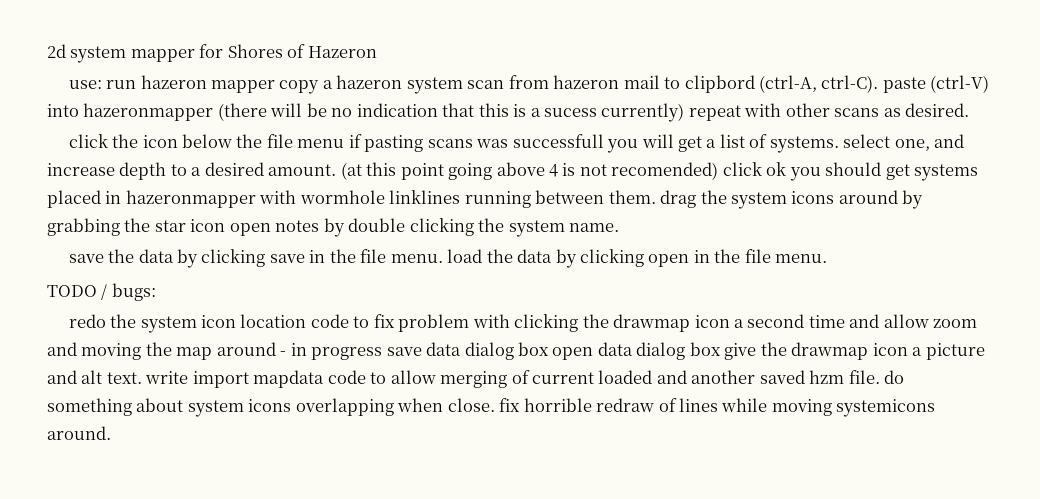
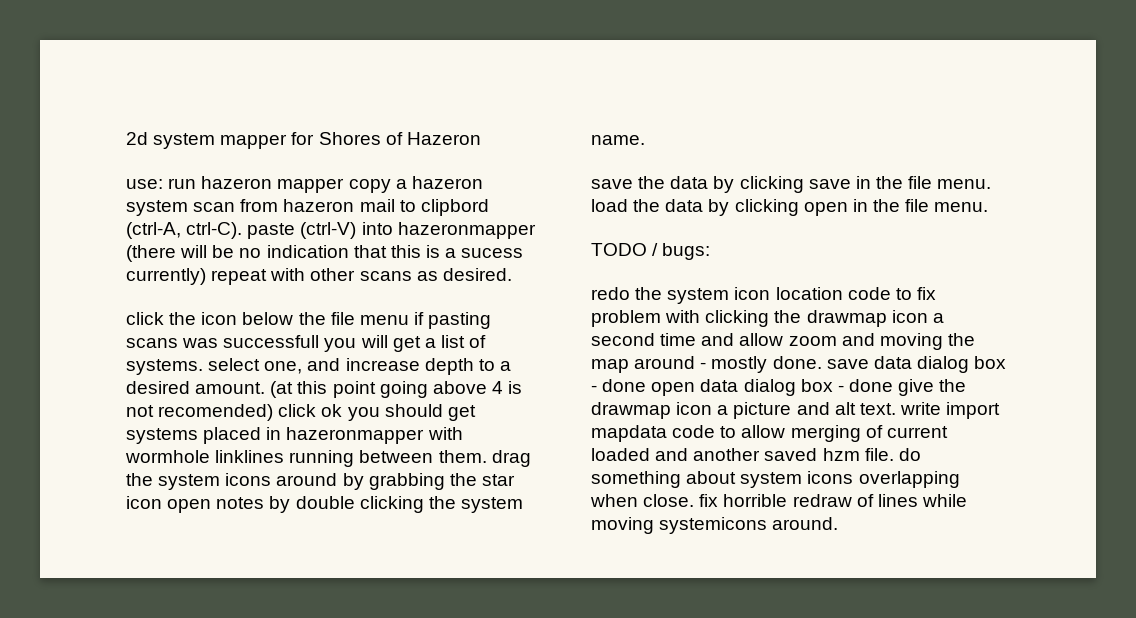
[290,343,383,360] in progress -> [711,356,822,373] mostly done.
(550, 349) none -> [591,379,647,392] - done
(721, 349) none -> [837,379,893,392] - done

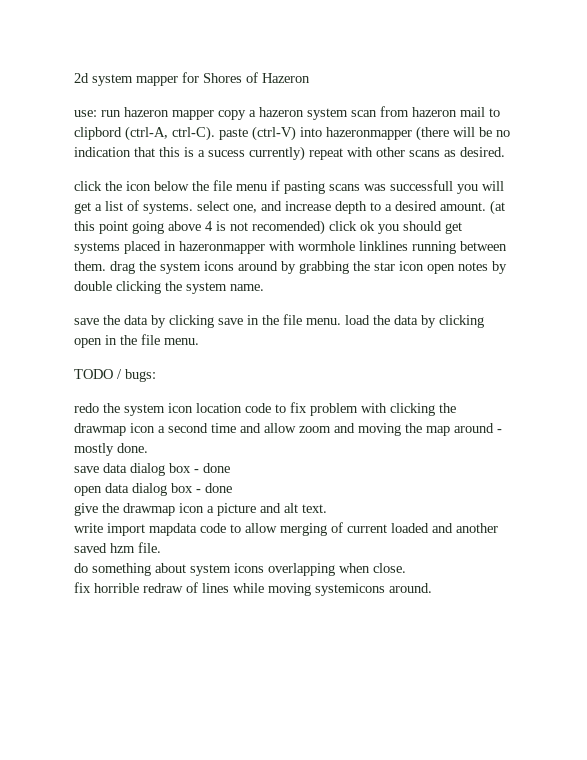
(822, 362) none -> (148, 448) //
(647, 385) none -> (230, 468) //
(893, 385) none -> (232, 488) //
(896, 409) none -> (327, 508) //
(894, 454) none -> (161, 547) //
(695, 500) none -> (406, 568) //

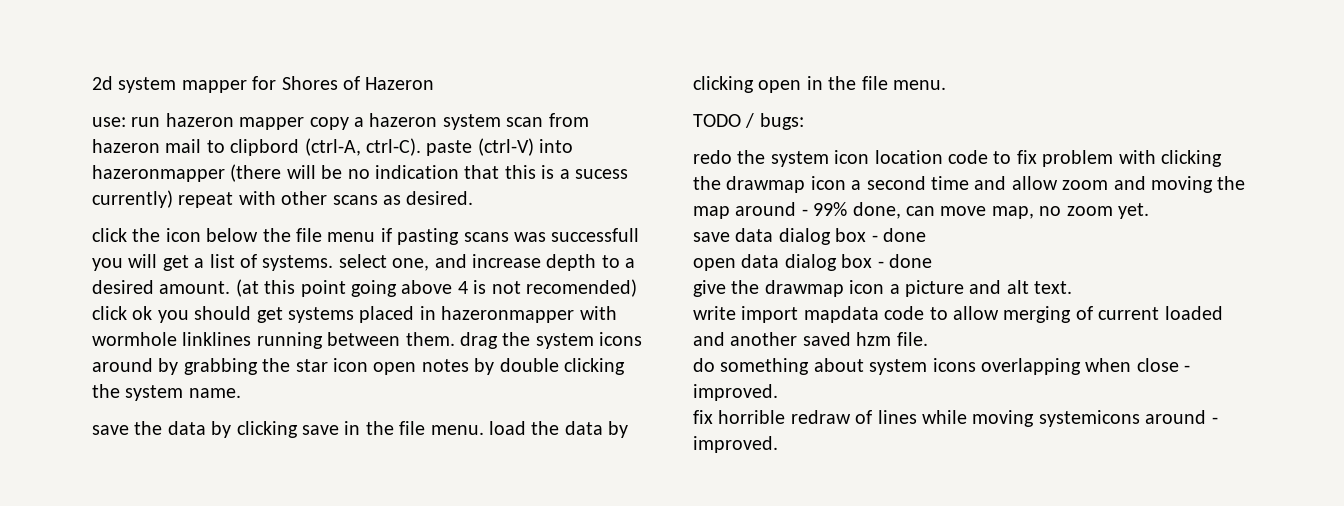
[74,443,148,456] mostly done. -> [813,202,1149,219] 99% done, can move map, no zoom yet.
[373,563,406,573] close. -> [1136,358,1191,372] [693,384,778,401] close - improved.
[389,583,432,593] around. -> [1145,410,1218,424] [693,436,778,453] around - improved.

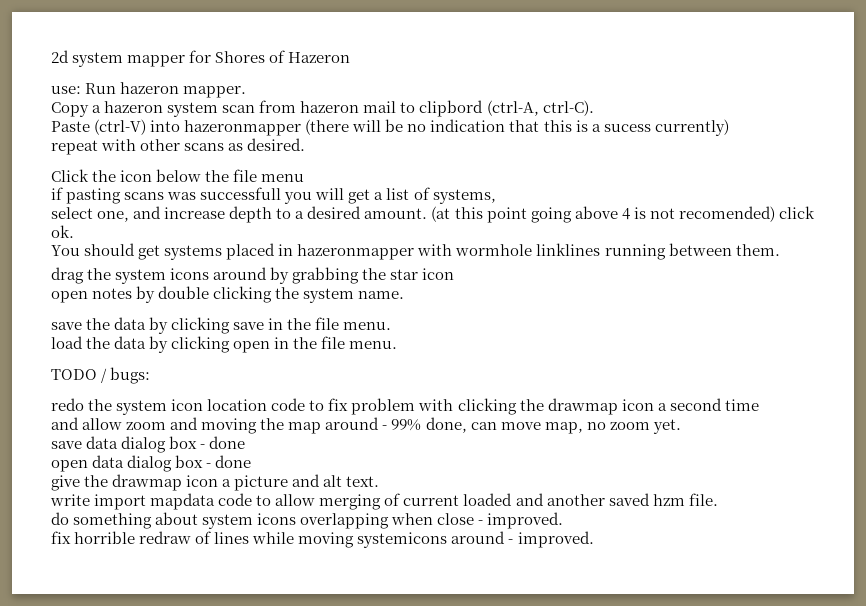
[131,113,349,130] run hazeron mapper copy -> [85,82,247,98] [51,102,89,117] Run hazeron mapper. // Copy
[426,140,473,156] paste -> [51,121,90,132] // Paste
(173, 199) none -> (729, 127) //
[92,228,127,242] click -> [51,169,89,182] Click
(376, 237) none -> (305, 178) //
[262,255,334,271] systems. -> [432,189,496,204] systems, //
[132,306,189,323] ok you -> [51,225,74,238] [51,245,80,256] ok. // You
(455, 339) none -> (780, 250) //
(368, 365) none -> (455, 274) //
(484, 430) none -> (392, 326) //
(969, 183) none -> (759, 405) //

